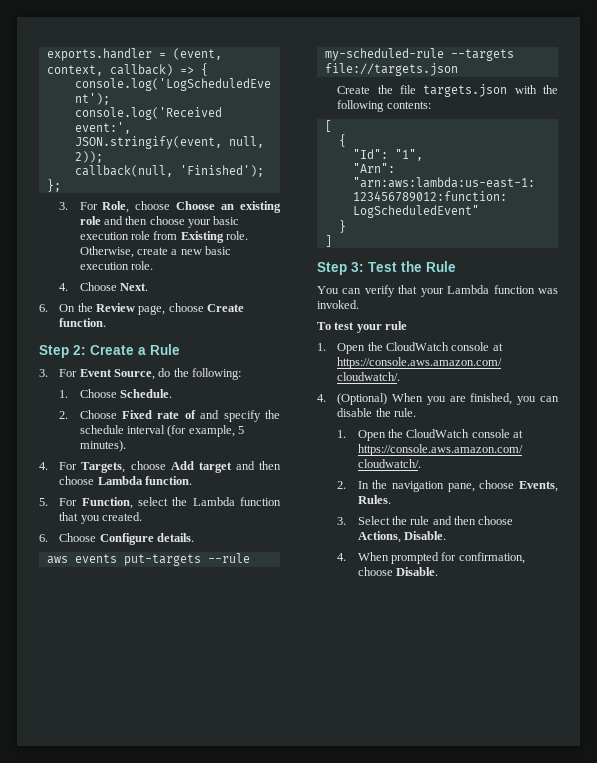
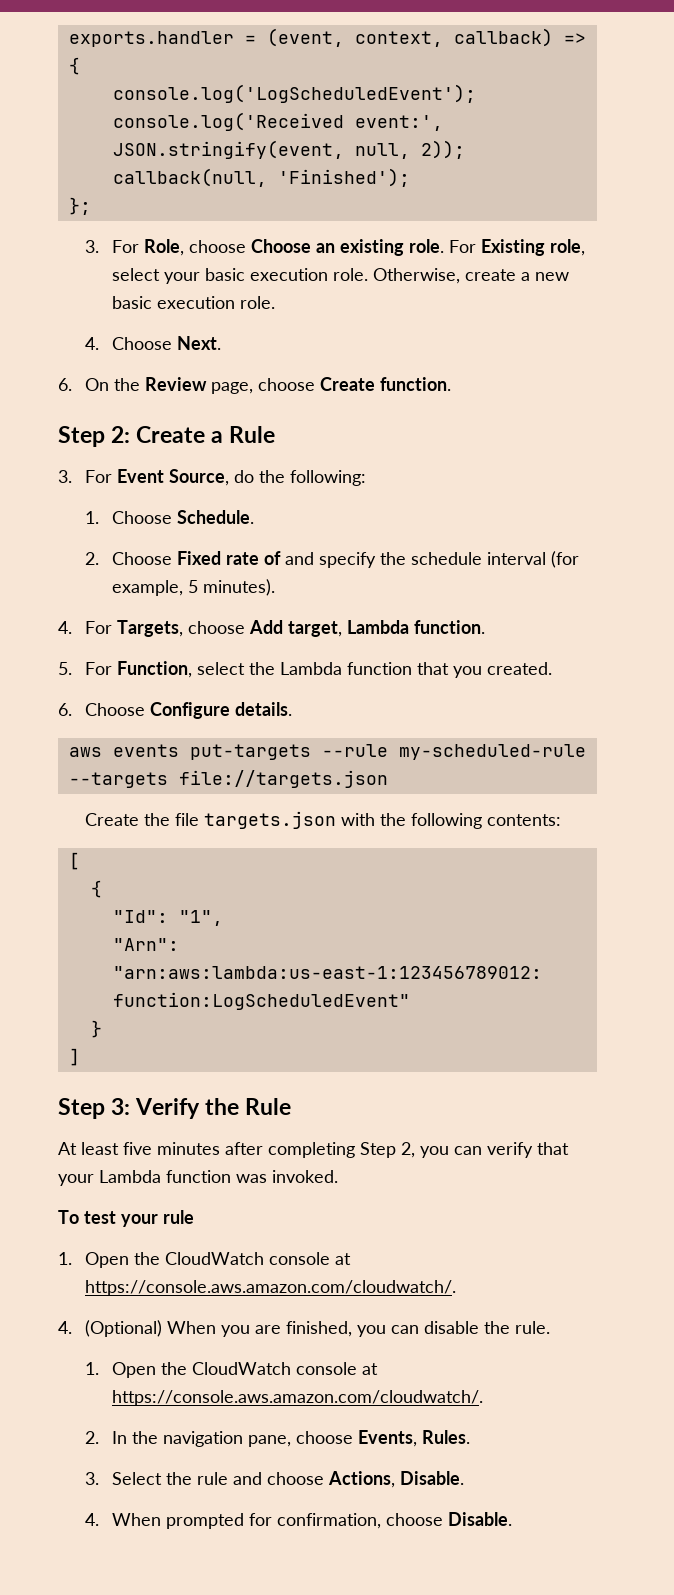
[79,216,240,228] [79,231,224,243] role and then choose your basic execution role from Existing -> [408,239,585,256] [111,268,328,284] role. For Existing role, select your basic execution
[198,461,281,473] [59,476,95,485] target and then choose -> [287,621,342,637] target,
[368,262,397,272] Test -> [135,1098,201,1119] Verify
[317,286,339,294] You -> [58,1142,449,1158] At least five minutes after completing Step 2, you
[454,516,477,525] then -> (262, 1478) none

